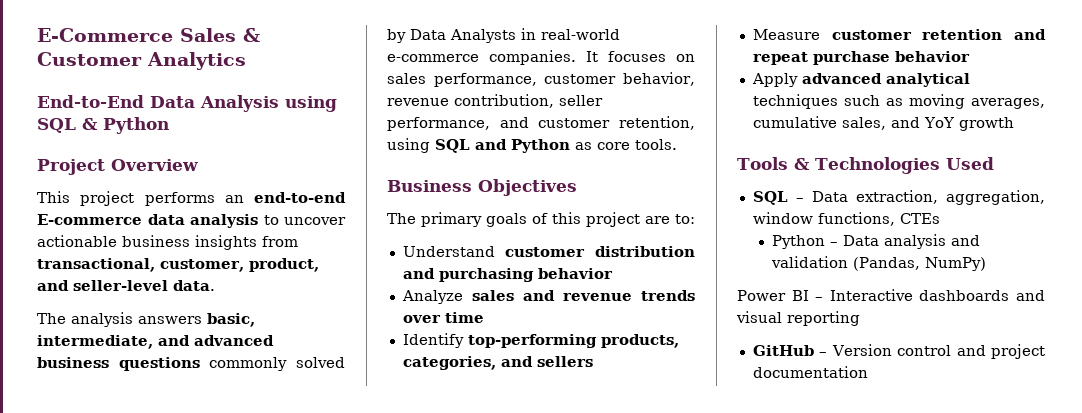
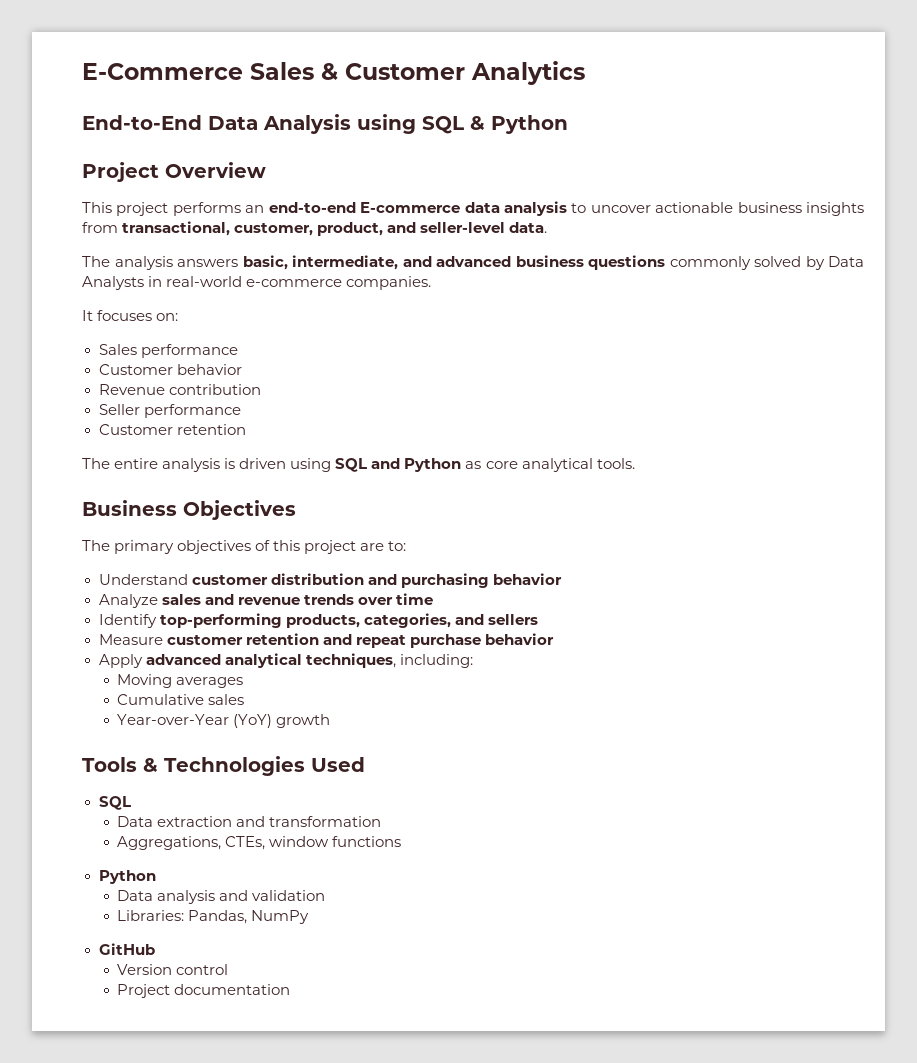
(576, 57) none -> (432, 283) //
[676,54,695,62] [387,72,696,87] [387,94,603,108] [387,116,695,131] on sales performance, customer behavior, revenue contribution, seller performance, and customer retention, -> [156,313,179,321] [98,344,238,358] [98,364,242,375] [98,384,261,395] [98,404,241,418] [98,424,246,435] [82,458,287,472] on: // Sales performance // Customer behavior // Revenue contribution // Seller performance // Customer retention // The entire analysis is driven
(630, 146) none -> [521,458,593,472] analytical
[486,213,527,227] goals -> [177,540,252,554] objectives
[752,94,1045,109] [752,116,955,130] techniques such as moving averages, cumulative sales, and YoY -> [305,653,473,668] [117,674,244,688] [117,694,245,705] [117,714,273,728] techniques, including: // Moving averages // Cumulative sales // Year-over-Year (YoY)
[795,190,1045,205] [752,212,940,226] [772,235,839,249] – Data extraction, aggregation, window functions, CTEs // Python – -> [117,816,382,827] [117,836,402,850] [98,870,156,884] // Data extraction and transformation // Aggregations, CTEs, window functions // Python //
[853,257,987,271] [737,289,1045,301] [736,311,860,326] (Pandas, NumPy) // Power BI – Interactive dashboards and visual reporting -> [117,910,310,924] // Libraries: Pandas, NumPy
[819,352,828,356] – -> (155, 949) //
[956,344,1045,359] and project -> [117,984,171,998] // Project

